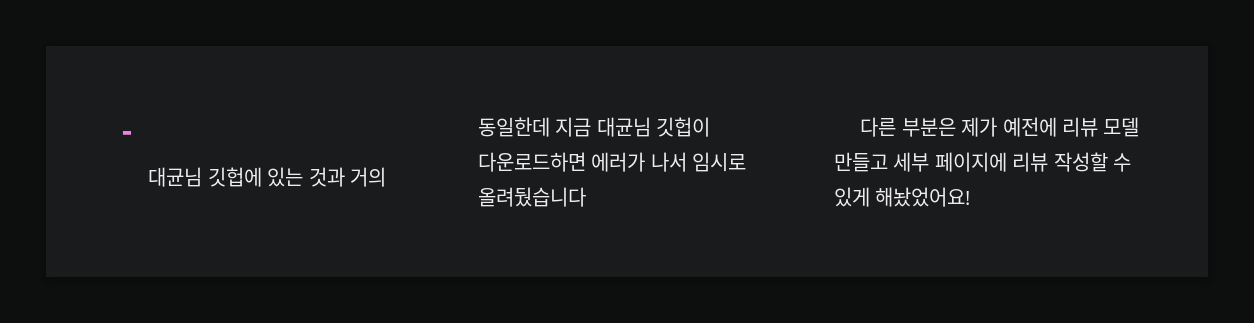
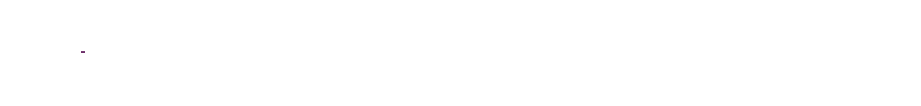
[148,167,386,187] [478,117,711,137] [478,152,747,172] [478,187,586,207] [860,117,1140,137] [834,152,1131,172] [834,187,971,207] // 대균님 깃헙에 있는 것과 거의 동일한데 지금 대균님 깃헙이 다운로드하면 에러가 나서 임시로 올려뒀습니다 // 다른 부분은 제가 예전에 리뷰 모델 만들고 세부 페이지에 리뷰 작성할 수 있게 해놨었어요! -> (86, 54) none

